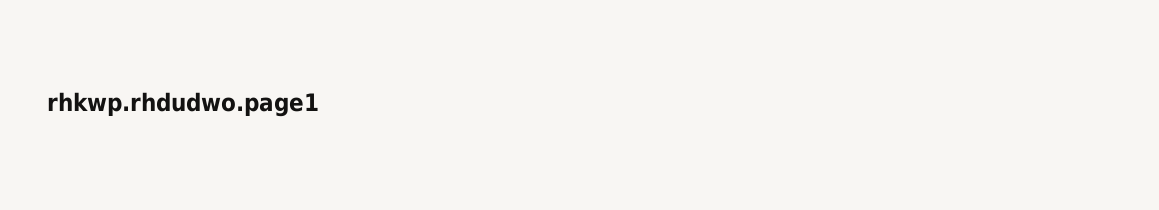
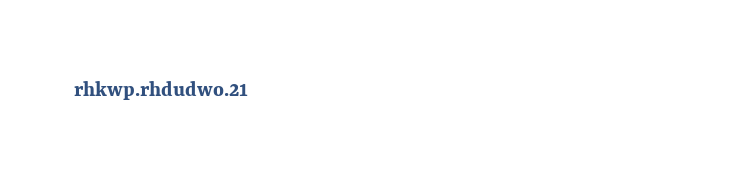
[47,92,319,117] rhkwp.rhdudwo.page1 -> [74,81,248,100] rhkwp.rhdudwo.21

